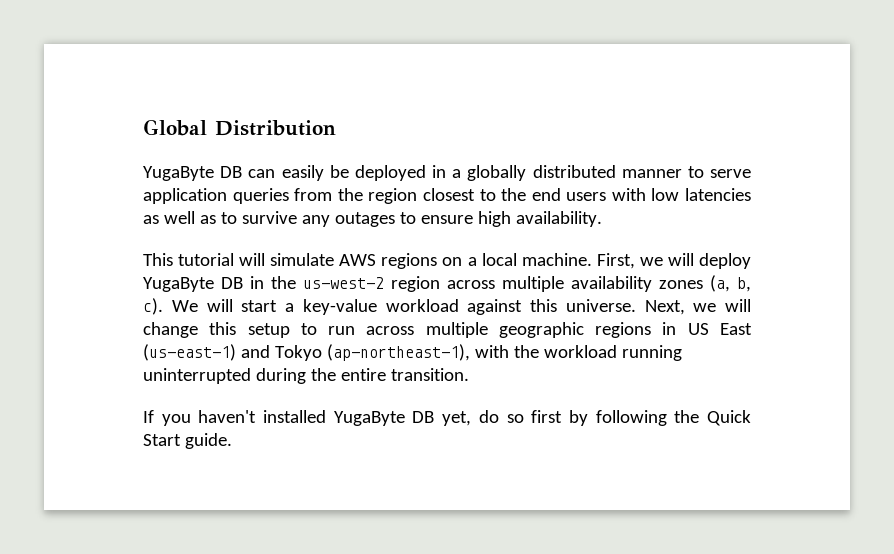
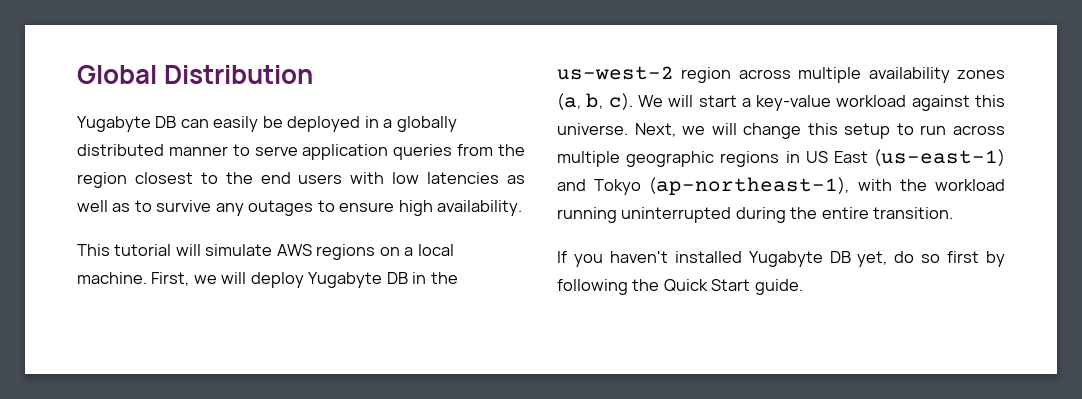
[143,166,214,181] YugaByte -> [77,116,151,132] Yugabyte
[143,277,214,292] YugaByte -> [308,272,383,288] Yugabyte
[333,411,405,426] YugaByte -> [748,251,823,267] Yugabyte

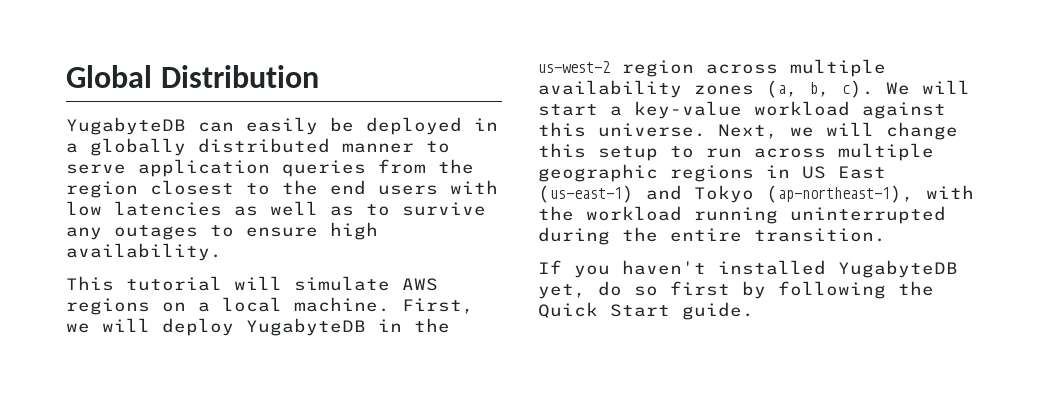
[77,116,177,132] Yugabyte DB -> [66,117,186,135] YugabyteDB
[308,272,408,288] Yugabyte DB -> [246,318,366,336] YugabyteDB
[748,251,851,267] Yugabyte DB -> [838,260,958,278] YugabyteDB

